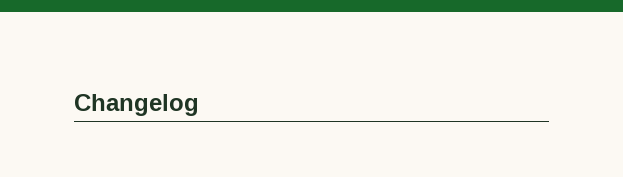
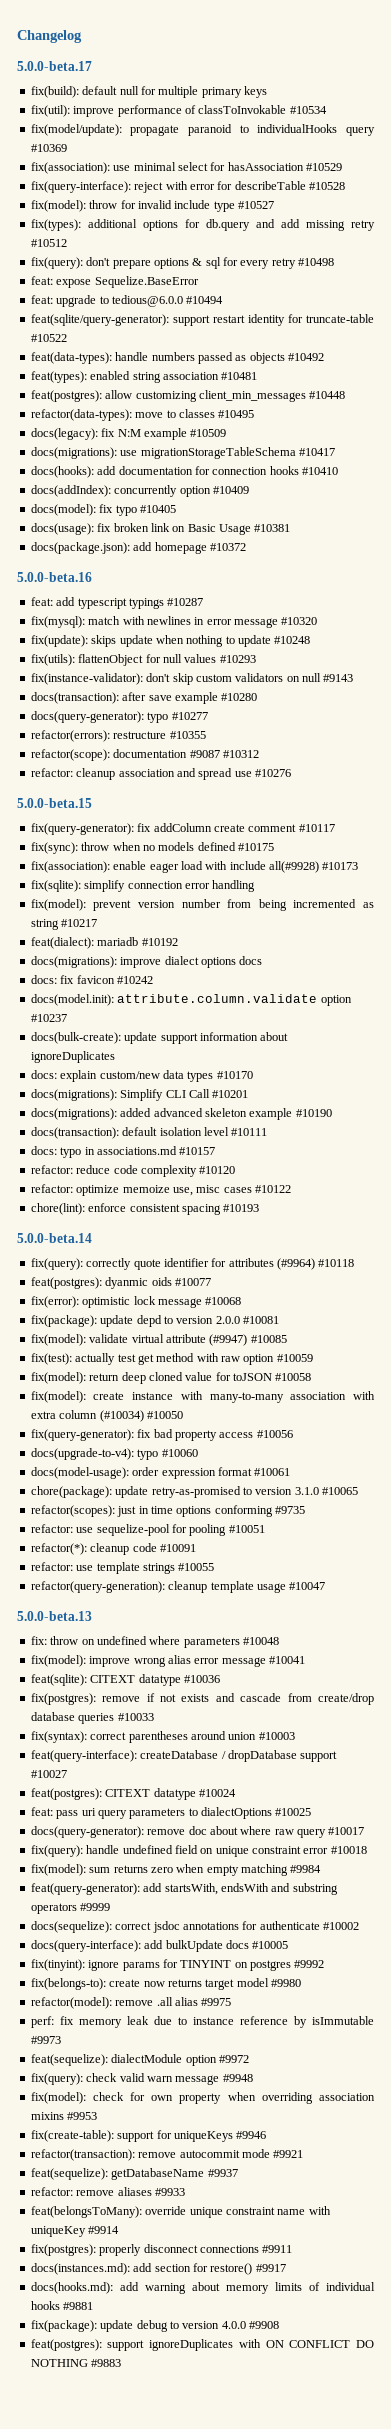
(199, 105) none -> [17,61,92,71] [30,86,267,98] [30,105,327,117] [30,124,375,136] [30,144,67,152] [30,162,342,174] [30,181,345,193] [30,200,274,212] [30,219,375,231] [30,239,67,247] [30,257,335,269] [30,276,199,288] [30,295,224,307] [30,314,375,326] [30,334,67,342] [30,352,324,364] [30,371,258,383] [30,390,346,402] [30,409,255,421] [30,428,227,440] [30,447,335,459] [30,466,338,478] [30,485,249,497] [30,504,176,516] [30,523,291,535] [30,542,246,554] [17,572,92,582] [30,597,204,609] [30,616,318,628] [30,635,311,647] [30,654,256,666] [30,673,354,685] [30,692,258,704] [30,711,208,723] [30,730,206,742] [30,749,259,761] [30,768,291,780] [17,798,92,808] [30,823,335,835] [30,842,274,854] [30,861,359,873] [30,880,256,892] [30,899,374,911] [30,919,98,930] [30,937,178,949] [30,956,263,968] [30,975,153,984] [30,994,352,1006] [30,1014,67,1022] [30,1032,289,1044] [30,1051,115,1063] [30,1070,253,1082] [30,1089,249,1101] [30,1108,332,1120] [30,1127,268,1139] [30,1146,216,1158] [30,1165,236,1177] [30,1184,291,1196] [30,1203,260,1215] [17,1233,92,1243] [30,1258,355,1270] [30,1277,211,1289] [30,1296,242,1308] [30,1315,279,1327] [30,1334,287,1346] [30,1353,313,1365] [30,1372,312,1384] [30,1391,375,1403] [30,1410,183,1422] [30,1429,293,1441] [30,1448,198,1460] [30,1467,291,1479] [30,1486,358,1498] [30,1505,305,1517] [30,1524,265,1536] [30,1543,196,1555] [30,1562,215,1574] [30,1581,326,1593] [17,1611,92,1621] [30,1636,279,1648] [30,1655,305,1667] [30,1674,220,1686] [30,1693,374,1705] [30,1712,154,1724] [30,1731,295,1743] [30,1750,338,1762] [30,1770,67,1778] [30,1788,236,1800] [30,1807,312,1819] [30,1826,365,1838] [30,1845,367,1857] [30,1864,322,1876] [30,1883,338,1895] [30,1903,111,1914] [30,1921,359,1933] [30,1940,289,1952] [30,1959,325,1971] [30,1978,301,1990] [30,1997,232,2009] [30,2016,374,2028] [30,2036,61,2044] [30,2054,249,2066] [30,2073,253,2085] [30,2092,375,2104] [30,2112,98,2120] [30,2130,267,2142] [30,2149,304,2161] [30,2168,238,2180] [30,2187,185,2196] [30,2206,331,2218] [30,2226,120,2237] [30,2244,293,2256] [30,2263,286,2275] [30,2282,375,2294] [30,2301,94,2310] [30,2320,279,2332] [30,2339,374,2351] [30,2359,122,2367] // 5.0.0-beta.17 // fix(build): default null for multiple primary keys // fix(util): improve performance of classToInvokable #10534 // fix(model/update): propagate paranoid to individualHooks query #10369 // fix(association): use minimal select for hasAssociation #10529 // fix(query-interface): reject with error for describeTable #10528 // fix(model): throw for invalid include type #10527 // fix(types): additional options for db.query and add missing retry #10512 // fix(query): don't prepare options & sql for every retry #10498 // feat: expose Sequelize.BaseError // feat: upgrade to tedious@6.0.0 #10494 // feat(sqlite/query-generator): support restart identity for truncate-table #10522 // feat(data-types): handle numbers passed as objects #10492 // feat(types): enabled string association #10481 // feat(postgres): allow customizing client_min_messages #10448 // refactor(data-types): move to classes #10495 // docs(legacy): fix N:M example #10509 // docs(migrations): use migrationStorageTableSchema #10417 // docs(hooks): add documentation for connection hooks #10410 // docs(addIndex): concurrently option #10409 // docs(model): fix typo #10405 // docs(usage): fix broken link on Basic Usage #10381 // docs(package.json): add homepage #10372 // 5.0.0-beta.16 // feat: add typescript typings #10287 // fix(mysql): match with newlines in error message #10320 // fix(update): skips update when nothing to update #10248 // fix(utils): flattenObject for null values #10293 // fix(instance-validator): don't skip custom validators on null #9143 // docs(transaction): after save example #10280 // docs(query-generator): typo #10277 // refactor(errors): restructure #10355 // refactor(scope): documentation #9087 #10312 // refactor: cleanup association and spread use #10276 // 5.0.0-beta.15 // fix(query-generator): fix addColumn create comment #10117 // fix(sync): throw when no models defined #10175 // fix(association): enable eager load with include all(#9928) #10173 // fix(sqlite): simplify connection error handling // fix(model): prevent version number from being incremented as string #10217 // feat(dialect): mariadb #10192 // docs(migrations): improve dialect options docs // docs: fix favicon #10242 // docs(model.init): attribute.column.validate option #10237 // docs(bulk-create): update support information about ignoreDuplicates // docs: explain custom/new data types #10170 // docs(migrations): Simplify CLI Call #10201 // docs(migrations): added advanced skeleton example #10190 // docs(transaction): default isolation level #10111 // docs: typo in associations.md #10157 // refactor: reduce code complexity #10120 // refactor: optimize memoize use, misc cases #10122 // chore(lint): enforce consistent spacing #10193 // 5.0.0-beta.14 // fix(query): correctly quote identifier for attributes (#9964) #10118 // feat(postgres): dyanmic oids #10077 // fix(error): optimistic lock message #10068 // fix(package): update depd to version 2.0.0 #10081 // fix(model): validate virtual attribute (#9947) #10085 // fix(test): actually test get method with raw option #10059 // fix(model): return deep cloned value for toJSON #10058 // fix(model): create instance with many-to-many association with extra column (#10034) #10050 // fix(query-generator): fix bad property access #10056 // docs(upgrade-to-v4): typo #10060 // docs(model-usage): order expression format #10061 // chore(package): update retry-as-promised to version 3.1.0 #10065 // refactor(scopes): just in time options conforming #9735 // refactor: use sequelize-pool for pooling #10051 // refactor(*): cleanup code #10091 // refactor: use template strings #10055 // refactor(query-generation): cleanup template usage #10047 // 5.0.0-beta.13 // fix: throw on undefined where parameters #10048 // fix(model): improve wrong alias error message #10041 // feat(sqlite): CITEXT datatype #10036 // fix(postgres): remove if not exists and cascade from create/drop database queries #10033 // fix(syntax): correct parentheses around union #10003 // feat(query-interface): createDatabase / dropDatabase support #10027 // feat(postgres): CITEXT datatype #10024 // feat: pass uri query parameters to dialectOptions #10025 // docs(query-generator): remove doc about where raw query #10017 // fix(query): handle undefined field on unique constraint error #10018 // fix(model): sum returns zero when empty matching #9984 // feat(query-generator): add startsWith, endsWith and substring operators #9999 // docs(sequelize): correct jsdoc annotations for authenticate #10002 // docs(query-interface): add bulkUpdate docs #10005 // fix(tinyint): ignore params for TINYINT on postgres #9992 // fix(belongs-to): create now returns target model #9980 // refactor(model): remove .all alias #9975 // perf: fix memory leak due to instance reference by isImmutable #9973 // feat(sequelize): dialectModule option #9972 // fix(query): check valid warn message #9948 // fix(model): check for own property when overriding association mixins #9953 // fix(create-table): support for uniqueKeys #9946 // refactor(transaction): remove autocommit mode #9921 // feat(sequelize): getDatabaseName #9937 // refactor: remove aliases #9933 // feat(belongsToMany): override unique constraint name with uniqueKey #9914 // fix(postgres): properly disconnect connections #9911 // docs(instances.md): add section for restore() #9917 // docs(hooks.md): add warning about memory limits of individual hooks #9881 // fix(package): update debug to version 4.0.0 #9908 // feat(postgres): support ignoreDuplicates with ON CONFLICT DO NOTHING #9883

